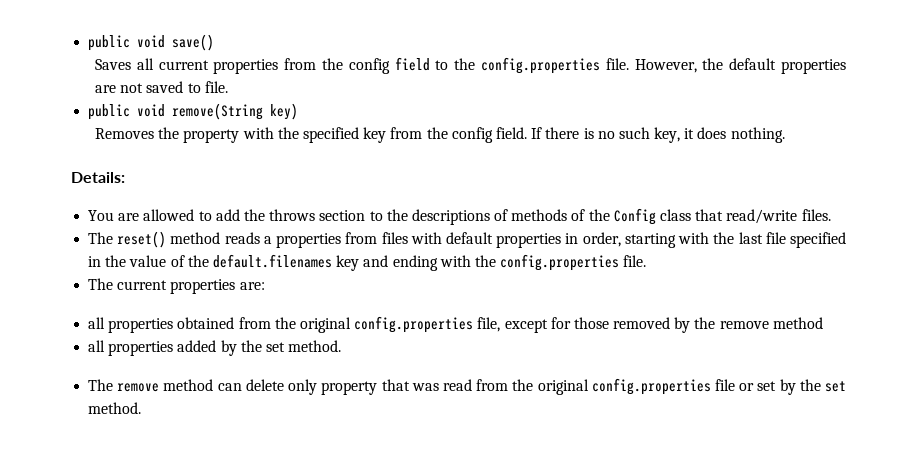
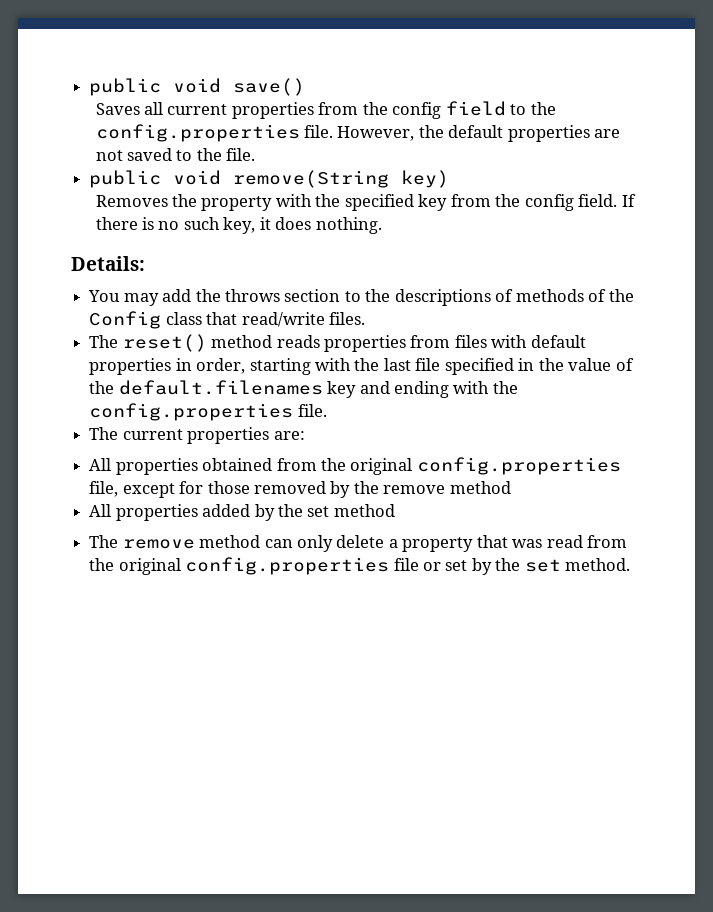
(201, 88) none -> [196,148,222,161] the
[118,209,212,221] are allowed to -> [123,293,159,306] may
[263,236,272,244] a -> (320, 341) none
[88,317,106,329] all -> [89,458,112,471] All
[88,340,106,352] all -> [89,504,112,517] All
[288,340,342,352] method. -> [333,504,395,517] method
[245,379,318,395] delete only -> [296,535,398,552] only delete a

